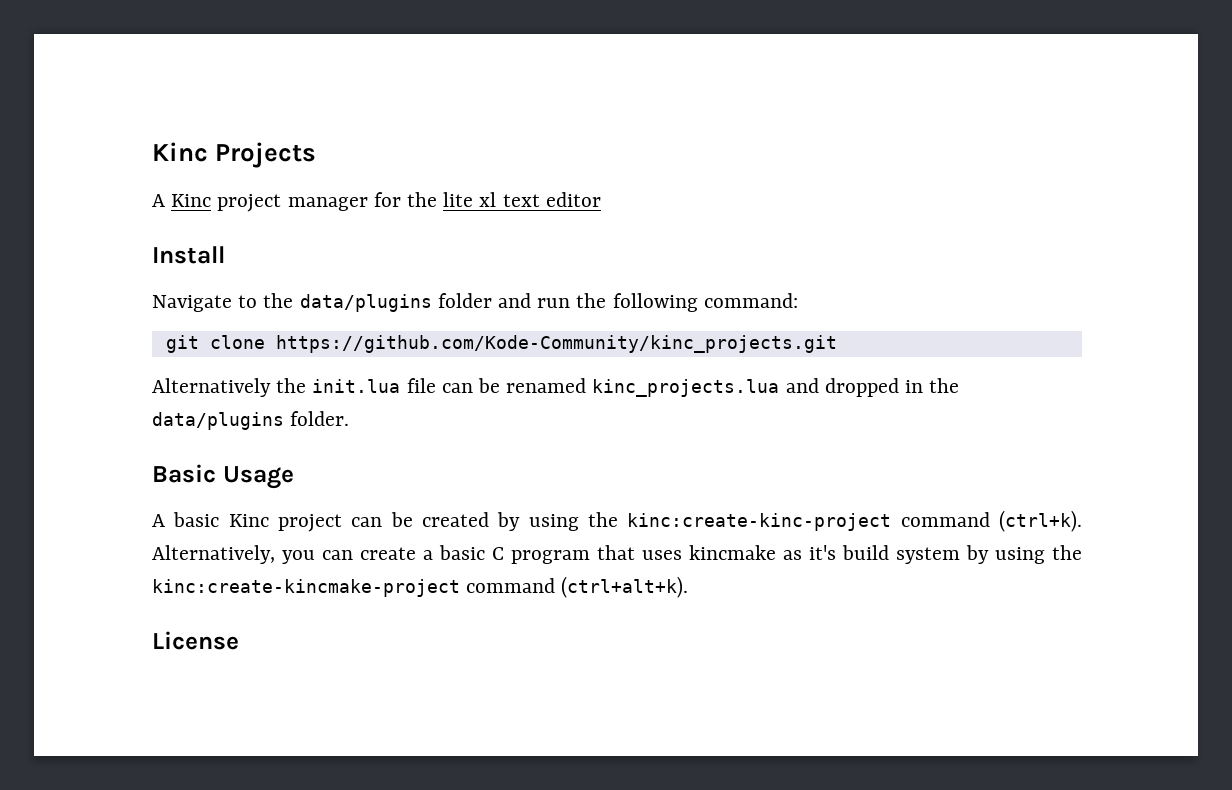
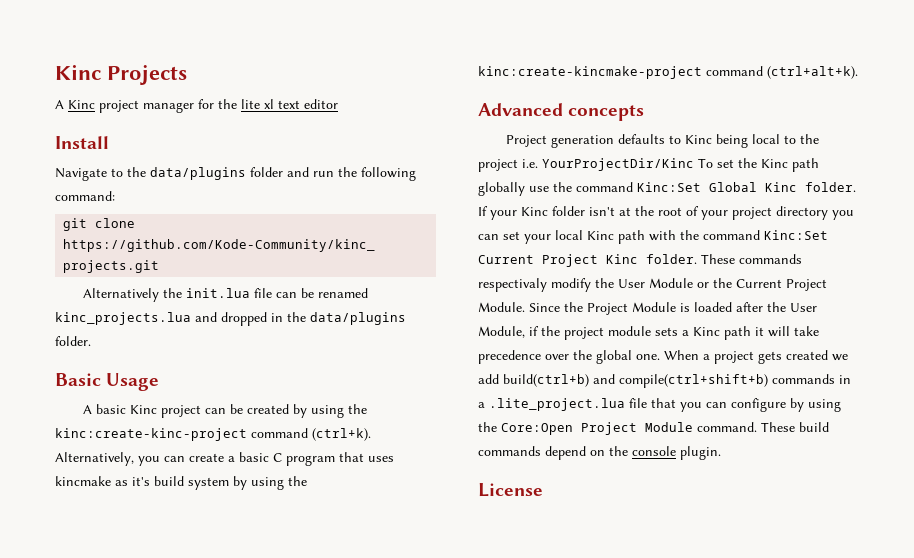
(689, 587) none -> [478,103,645,121] [506,134,820,148] [478,158,819,172] [478,182,856,196] [478,206,854,220] [478,230,828,244] [478,254,802,267] [478,278,827,292] [478,302,817,315] [478,326,819,340] [478,350,848,364] [478,374,851,388] [478,398,841,412] [478,422,829,435] [478,446,721,460] // Advanced concepts // Project generation defaults to Kinc being local to the project i.e. YourProjectDir/Kinc To set the Kinc path globally use the command Kinc:Set Global Kinc folder. If your Kinc folder isn't at the root of your project directory you can set your local Kinc path with the command Kinc:Set Current Project Kinc folder. These commands respectivaly modify the User Module or the Current Project Module. Since the Project Module is loaded after the User Module, if the project module sets a Kinc path it will take precedence over the global one. When a project gets created we add build(ctrl+b) and compile(ctrl+shift+b) commands in a .lite_project.lua file that you can configure by using the Core:Open Project Module command. These build commands depend on the console plugin.

